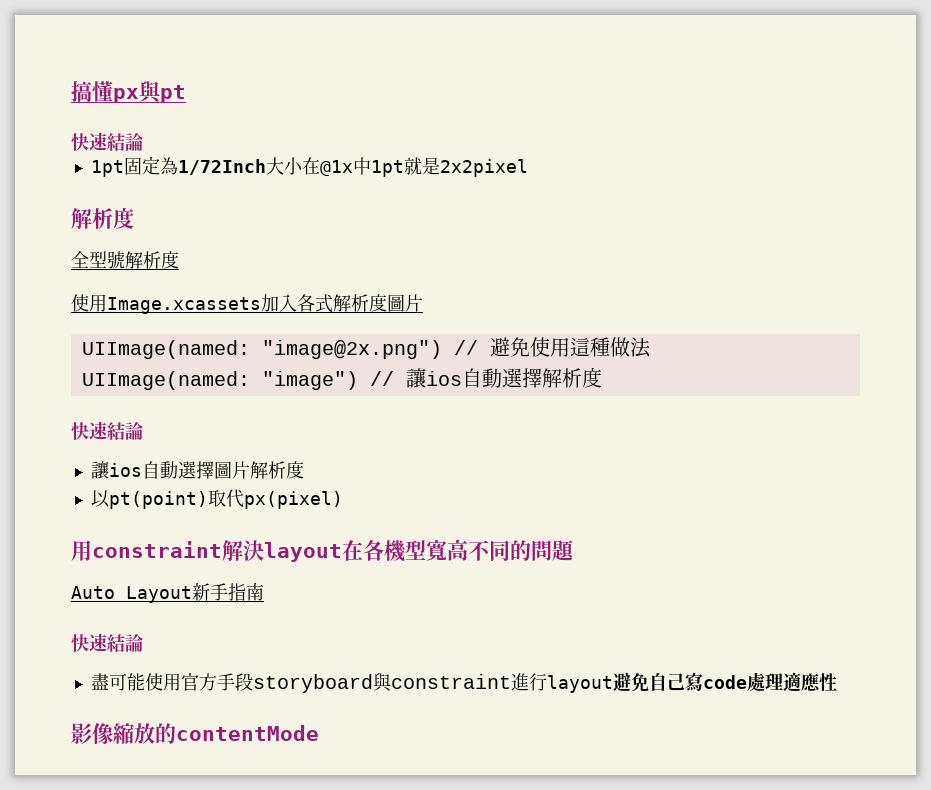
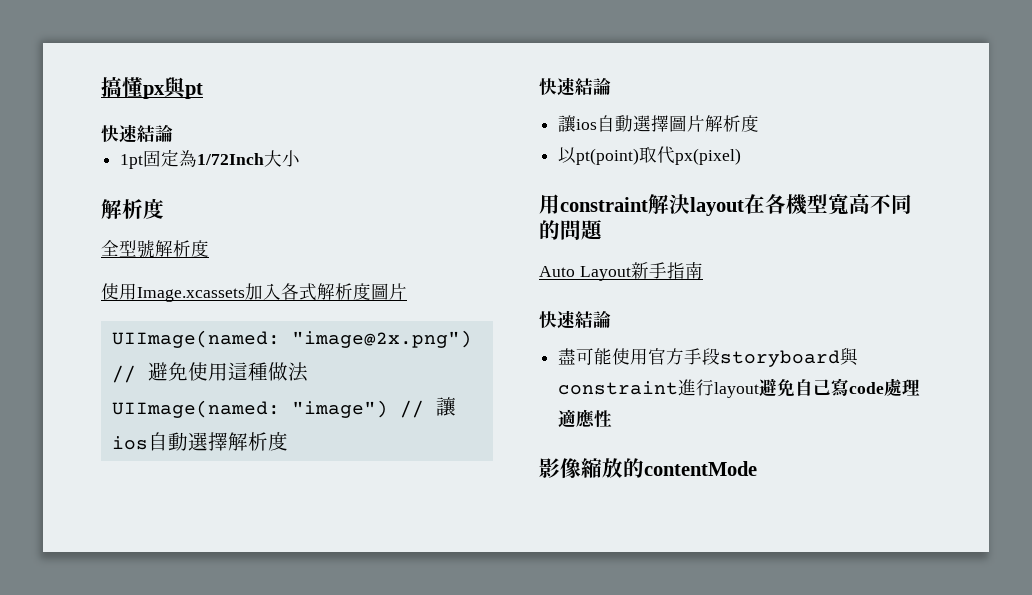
[301,157,528,177] 在@1x中1pt就是2x2pixel -> (301, 158) none

